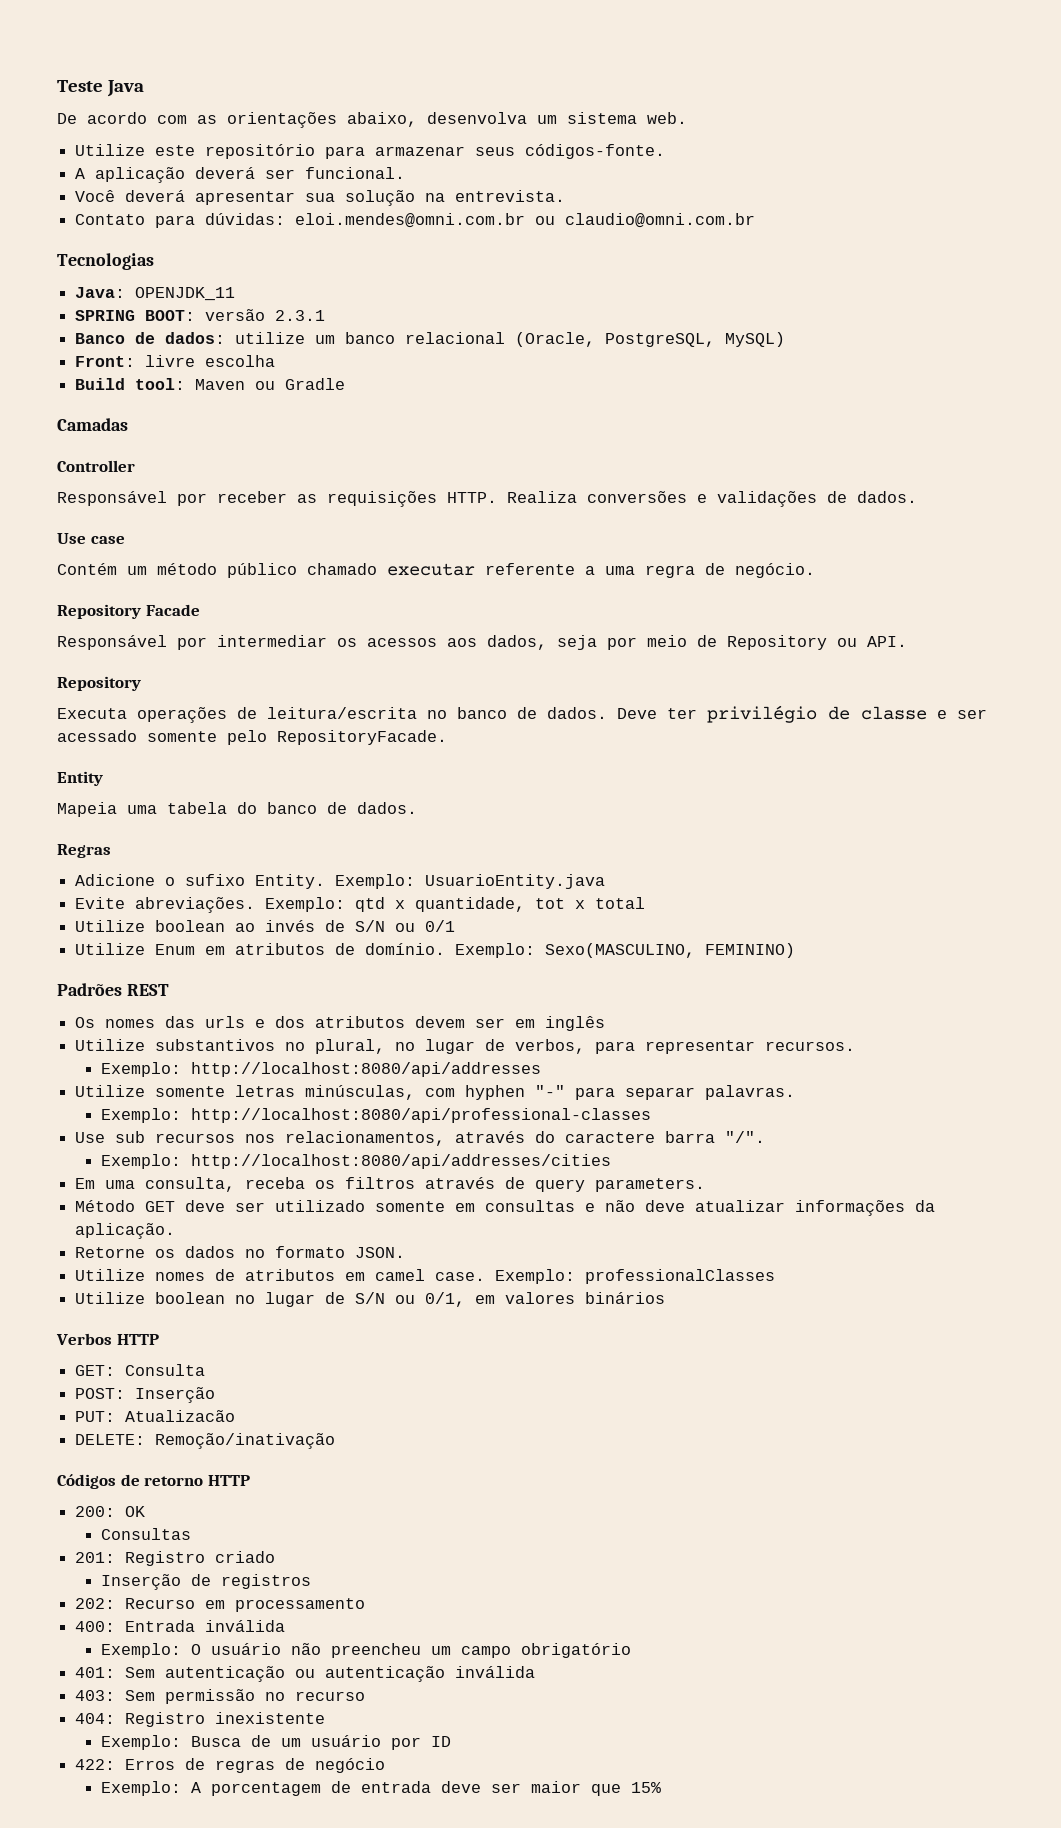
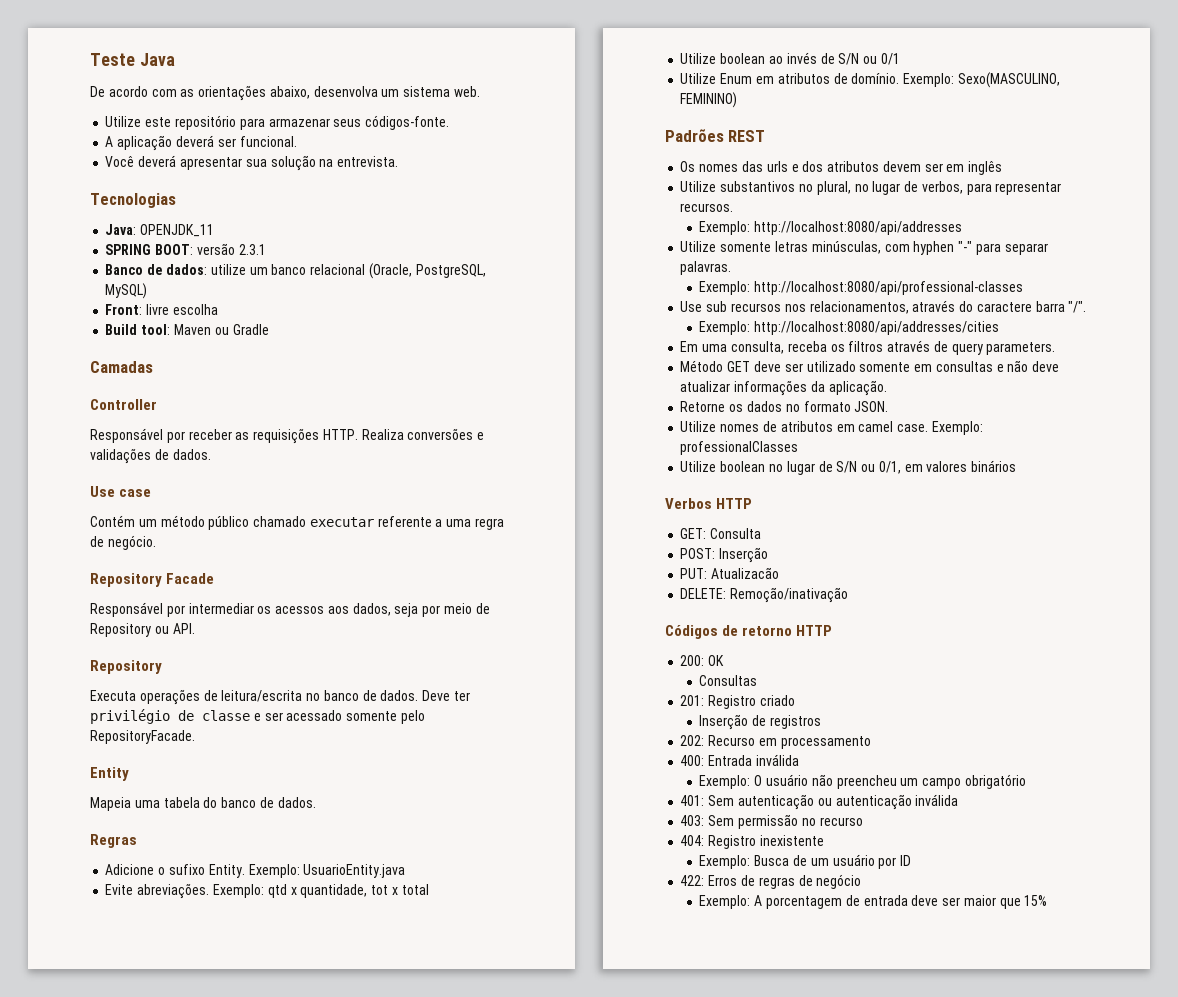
[75,213,756,228] // Contato para dúvidas: eloi.mendes@omni.com.br ou claudio@omni.com.br -> (399, 161) none

